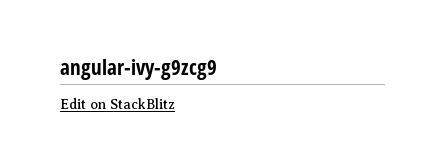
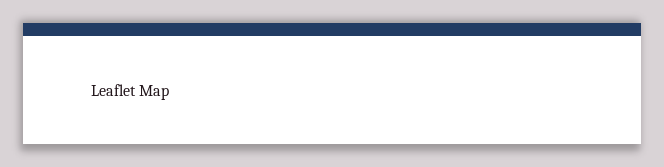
[60,59,217,80] [60,98,175,109] angular-ivy-g9zcg9 // Edit on StackBlitz -> [91,84,170,100] Leaflet Map

